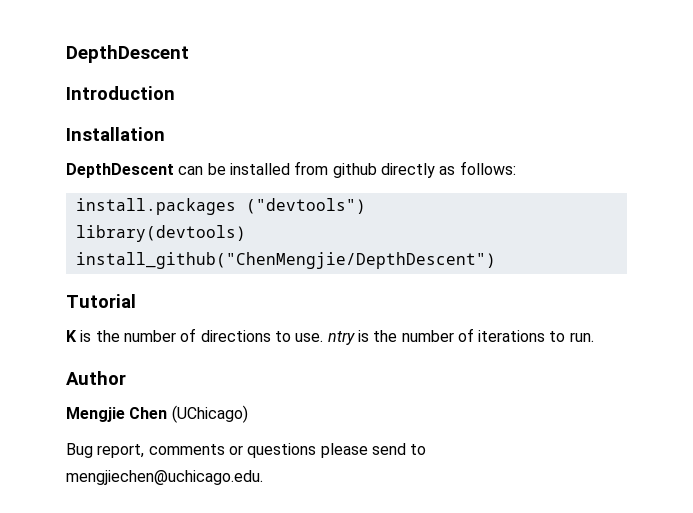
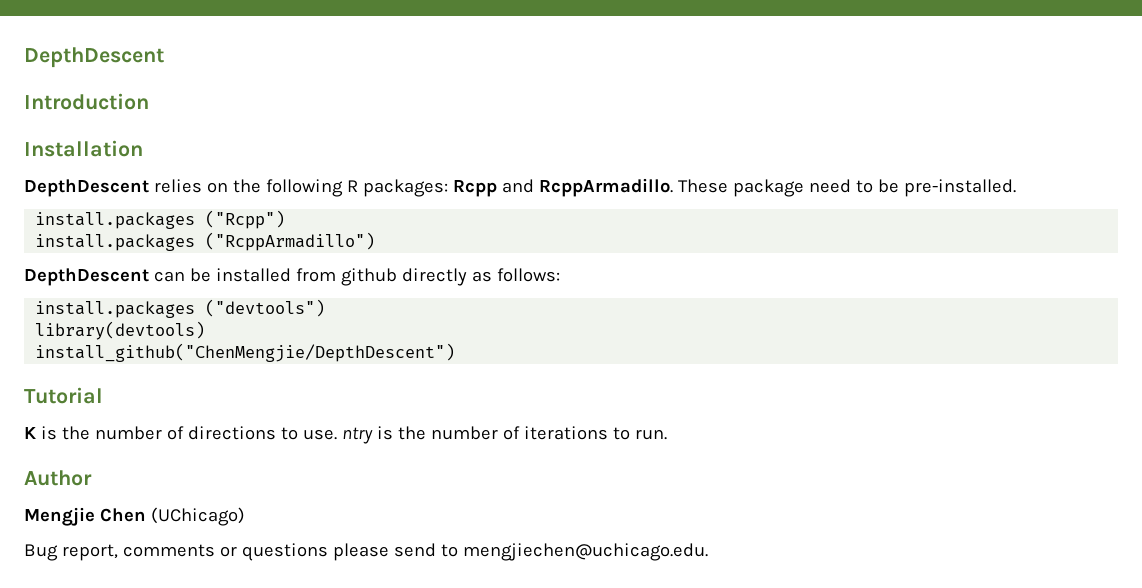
(165, 134) none -> [24,178,1016,197] [35,210,286,229] [35,232,376,251] // DepthDescent relies on the following R packages: Rcpp and RcppArmadillo. These package need to be pre-installed. // install.packages ("Rcpp") // install.packages ("RcppArmadillo")

